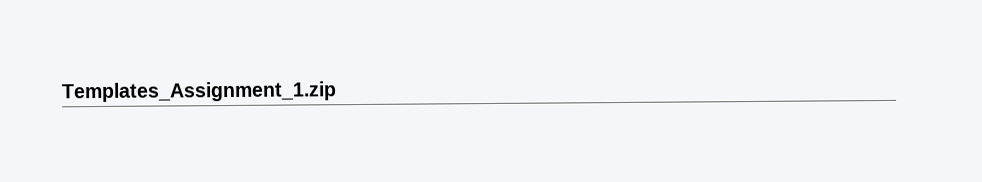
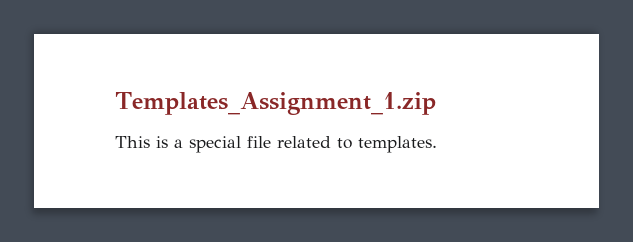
(337, 92) none -> [115,136,437,153] // This is a special file related to templates.

